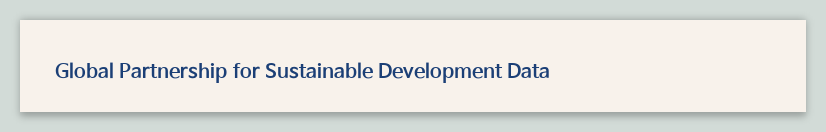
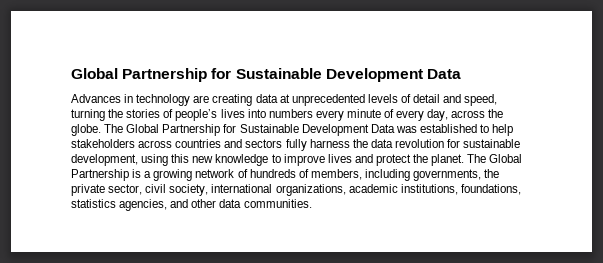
[55,62,551,83] Global Partnership for Sustainable Development Data -> [71,68,461,82] [71,94,498,106] [71,109,504,121] [71,124,514,136] [71,139,521,151] [71,154,523,166] [71,169,500,181] [71,184,521,196] [71,199,312,211] Global Partnership for Sustainable Development Data // Advances in technology are creating data at unprecedented levels of detail and speed, turning the stories of people’s lives into numbers every minute of every day, across the globe. The Global Partnership for Sustainable Development Data was established to help stakeholders across countries and sectors fully harness the data revolution for sustainable development, using this new knowledge to improve lives and protect the planet. The Global Partnership is a growing network of hundreds of members, including governments, the private sector, civil society, international organizations, academic institutions, foundations, statistics agencies, and other data communities.

